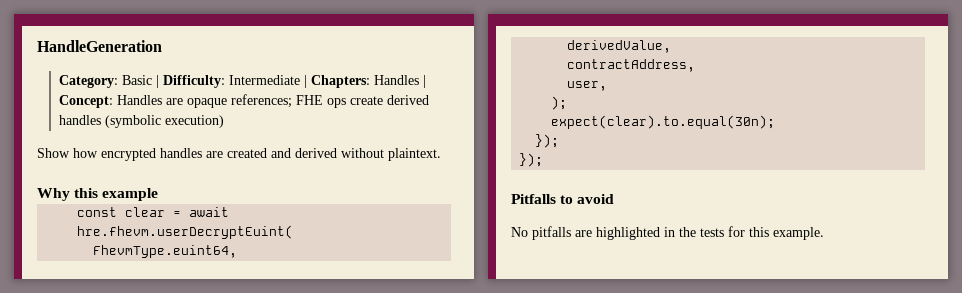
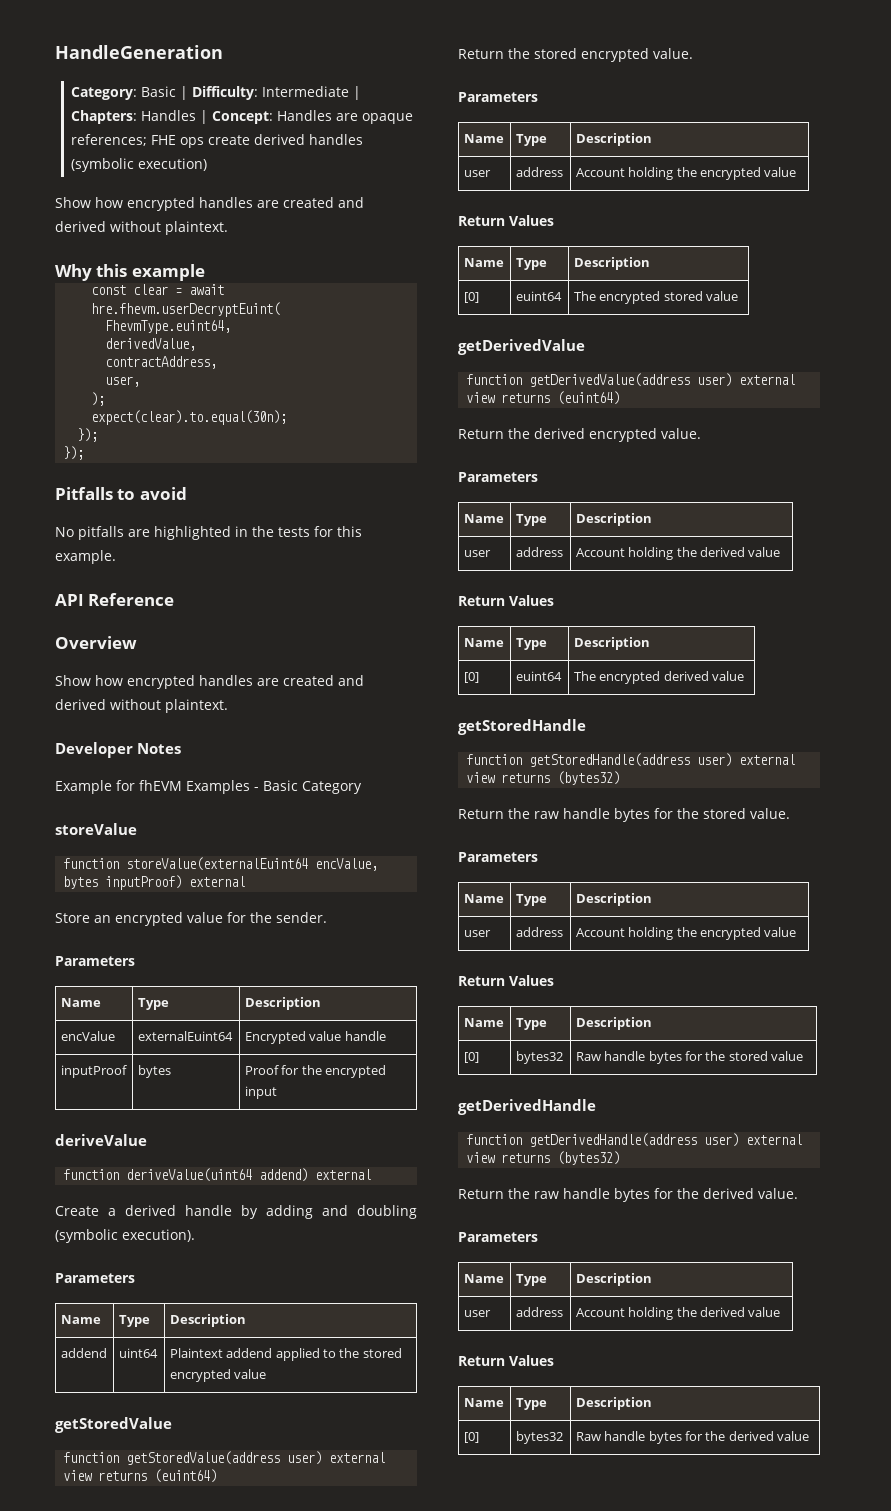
(824, 233) none -> [55,593,175,606] [55,636,137,649] [55,675,364,689] [55,699,228,713] [55,742,182,758] [55,780,362,794] [55,823,137,835] [63,857,379,871] [63,875,246,890] [55,912,327,926] [55,956,135,966] [60,998,101,1007] [137,998,169,1010] [244,997,321,1010] [60,1031,115,1041] [137,1031,233,1041] [244,1031,386,1044] [60,1065,127,1078] [137,1065,171,1078] [244,1065,387,1078] [244,1086,277,1099] [55,1134,147,1146] [63,1168,372,1182] [55,1205,417,1219] [55,1229,195,1243] [55,1273,135,1283] [60,1315,101,1324] [118,1315,150,1327] [169,1314,246,1327] [60,1348,107,1358] [118,1348,158,1358] [169,1348,402,1361] [169,1369,267,1382] [55,1417,172,1433] [63,1451,386,1465] [63,1469,218,1483] [458,48,693,62] [458,92,538,102] [463,134,504,143] [515,134,547,146] [575,133,652,146] [463,170,491,177] [515,167,563,177] [575,167,797,180] [458,215,554,226] [463,258,504,267] [515,258,547,270] [573,257,650,270] [463,292,479,303] [515,291,562,301] [573,291,739,304] [458,339,585,355] [466,373,796,387] [466,391,621,405] [458,428,701,442] [458,472,538,482] [463,514,504,523] [515,514,547,526] [575,513,652,526] [463,550,491,557] [515,547,563,557] [575,547,781,560] [458,595,554,606] [463,638,504,647] [515,638,547,650] [573,637,650,650] [463,672,479,683] [515,671,562,681] [573,671,745,684] [458,719,586,735] [466,753,796,767] [466,771,621,785] [458,808,790,822] [458,852,538,862] [463,894,504,903] [515,894,547,906] [575,893,652,906] [463,930,491,937] [515,927,563,937] [575,927,797,940] [458,975,554,986] [463,1018,504,1027] [515,1018,547,1030] [575,1017,652,1030] [463,1052,479,1063] [515,1051,563,1064] [575,1051,804,1064] [458,1099,596,1115] [466,1133,803,1147] [466,1151,621,1165] [458,1188,798,1202] [458,1232,538,1242] [463,1274,504,1283] [515,1274,547,1286] [575,1273,652,1286] [463,1310,491,1317] [515,1307,563,1317] [575,1307,781,1320] [458,1355,554,1366] [463,1398,504,1407] [515,1398,547,1410] [575,1397,652,1410] [463,1432,479,1443] [515,1431,563,1444] [575,1431,810,1444] // API Reference // Overview // Show how encrypted handles are created and derived without plaintext. // Developer Notes // Example for fhEVM Examples - Basic Category // storeValue // function storeValue(externalEuint64 encValue, bytes inputProof) external // Store an encrypted value for the sender. // Parameters // Name | Type | Description // encValue | externalEuint64 | Encrypted value handle // inputProof | bytes | Proof for the encrypted input // deriveValue // function deriveValue(uint64 addend) external // Create a derived handle by adding and doubling (symbolic execution). // Parameters // Name | Type | Description // addend | uint64 | Plaintext addend applied to the stored encrypted value // getStoredValue // function getStoredValue(address user) external view returns (euint64) // Return the stored encrypted value. // Parameters // Name | Type | Description // user | address | Account holding the encrypted value // Return Values // Name | Type | Description // [0] | euint64 | The encrypted stored value // getDerivedValue // function getDerivedValue(address user) external view returns (euint64) // Return the derived encrypted value. // Parameters // Name | Type | Description // user | address | Account holding the derived value // Return Values // Name | Type | Description // [0] | euint64 | The encrypted derived value // getStoredHandle // function getStoredHandle(address user) external view returns (bytes32) // Return the raw handle bytes for the stored value. // Parameters // Name | Type | Description // user | address | Account holding the encrypted value // Return Values // Name | Type | Description // [0] | bytes32 | Raw handle bytes for the stored value // getDerivedHandle // function getDerivedHandle(address user) external view returns (bytes32) // Return the raw handle bytes for the derived value. // Parameters // Name | Type | Description // user | address | Account holding the derived value // Return Values // Name | Type | Description // [0] | bytes32 | Raw handle bytes for the derived value

